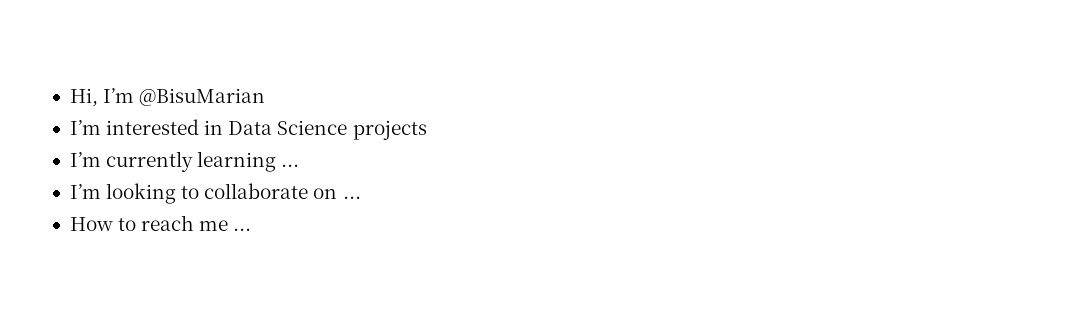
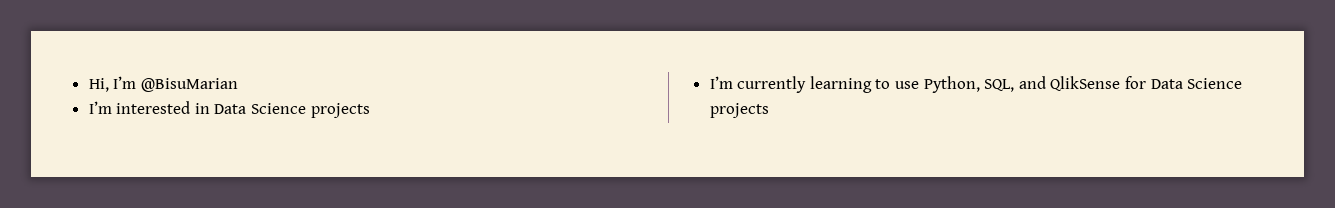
[281,164,300,167] [69,183,361,204] [69,215,252,231] ... // I’m looking to collaborate on ... // How to reach me ... -> [875,76,1243,93] [709,103,769,118] to use Python, SQL, and QlikSense for Data Science projects

